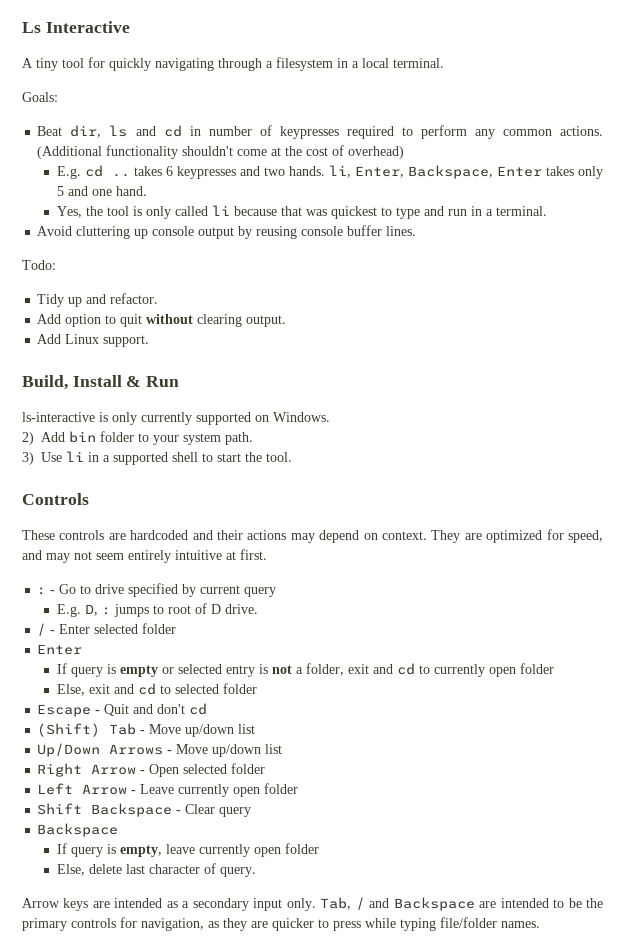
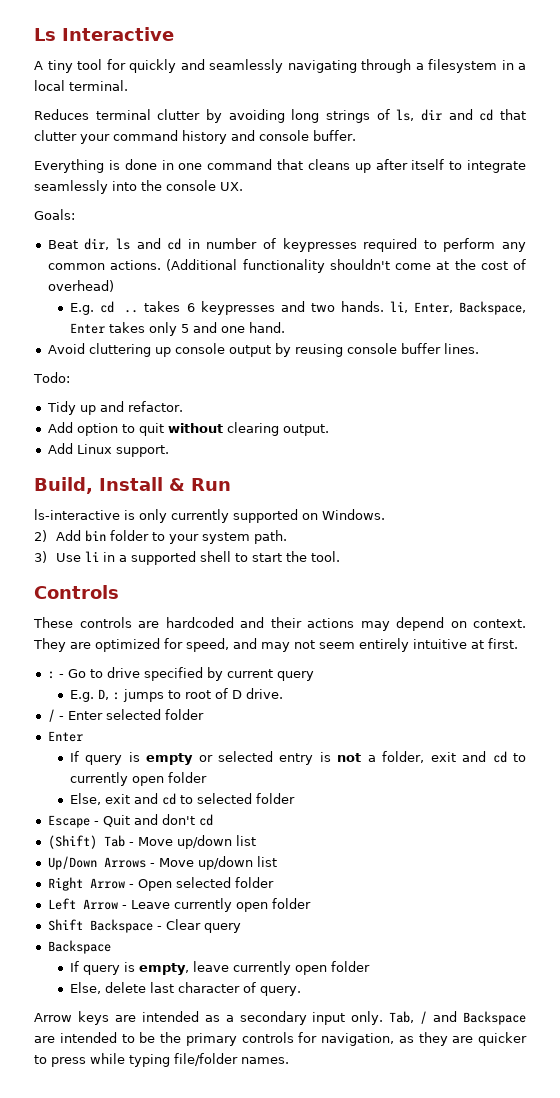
(151, 64) none -> [180,59,283,73] and seamlessly
(444, 63) none -> [34,109,527,123] [34,130,356,144] [34,159,526,173] [34,180,243,194] // Reduces terminal clutter by avoiding long strings of ls, dir and cd that clutter your command history and console buffer. // Everything is done in one command that cleans up after itself to integrate seamlessly into the console UX.
[56,205,547,219] // Yes, the tool is only called li because that was quickest to type and run in a terminal. -> (285, 327) none

